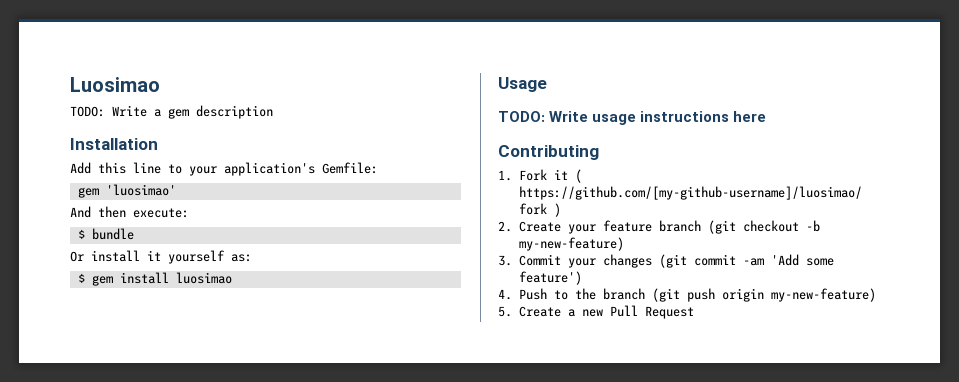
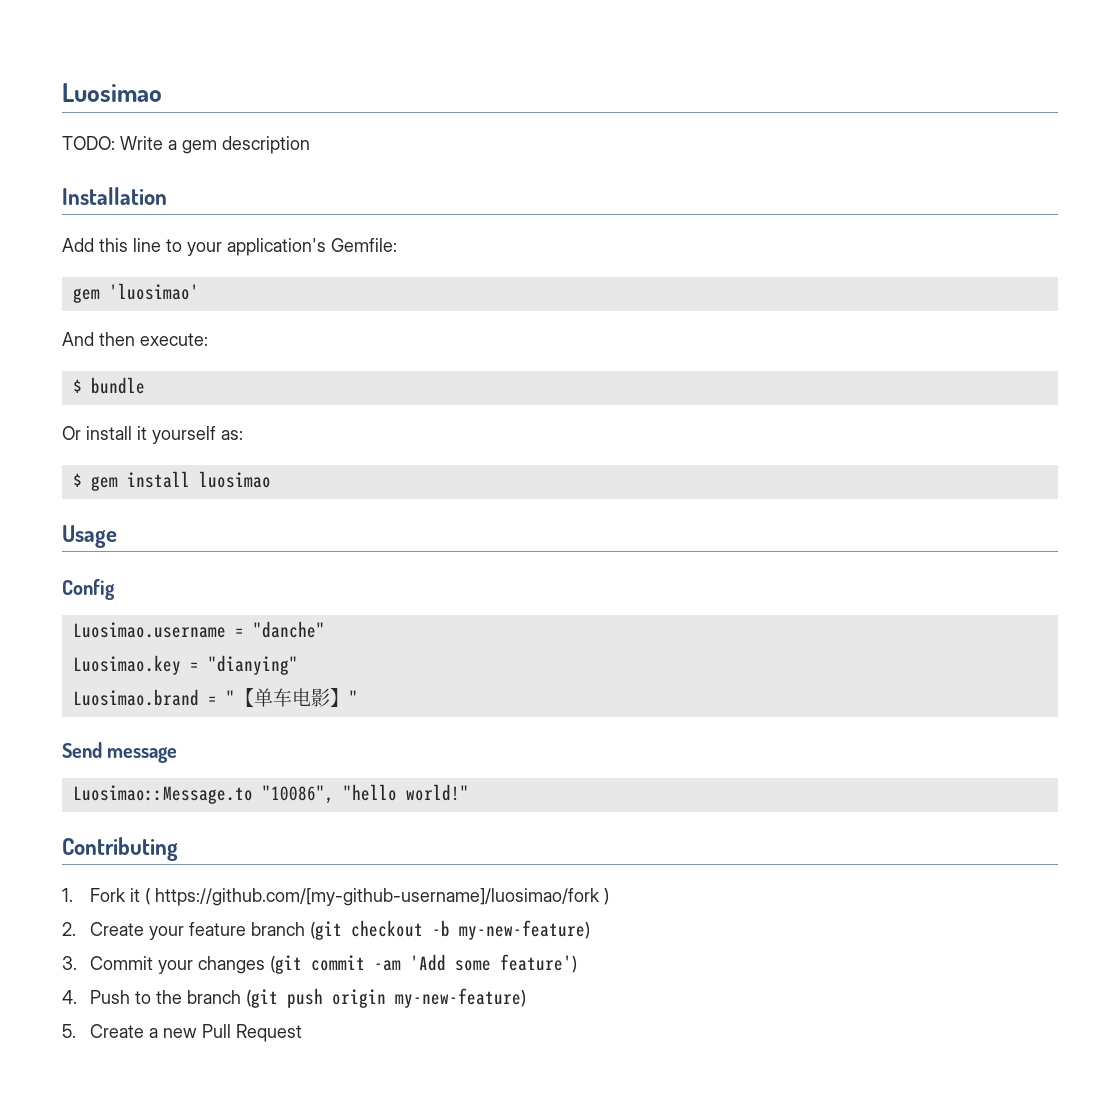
[498,111,767,125] TODO: Write usage instructions here -> [62,579,115,600] [72,621,325,638] [72,655,298,675] [72,688,358,707] [62,742,178,763] [72,784,469,804] Config // Luosimao.username = "danche" // Luosimao.key = "dianying" // Luosimao.brand = "【单车电影】" // Send message // Luosimao::Message.to "10086", "hello world!"

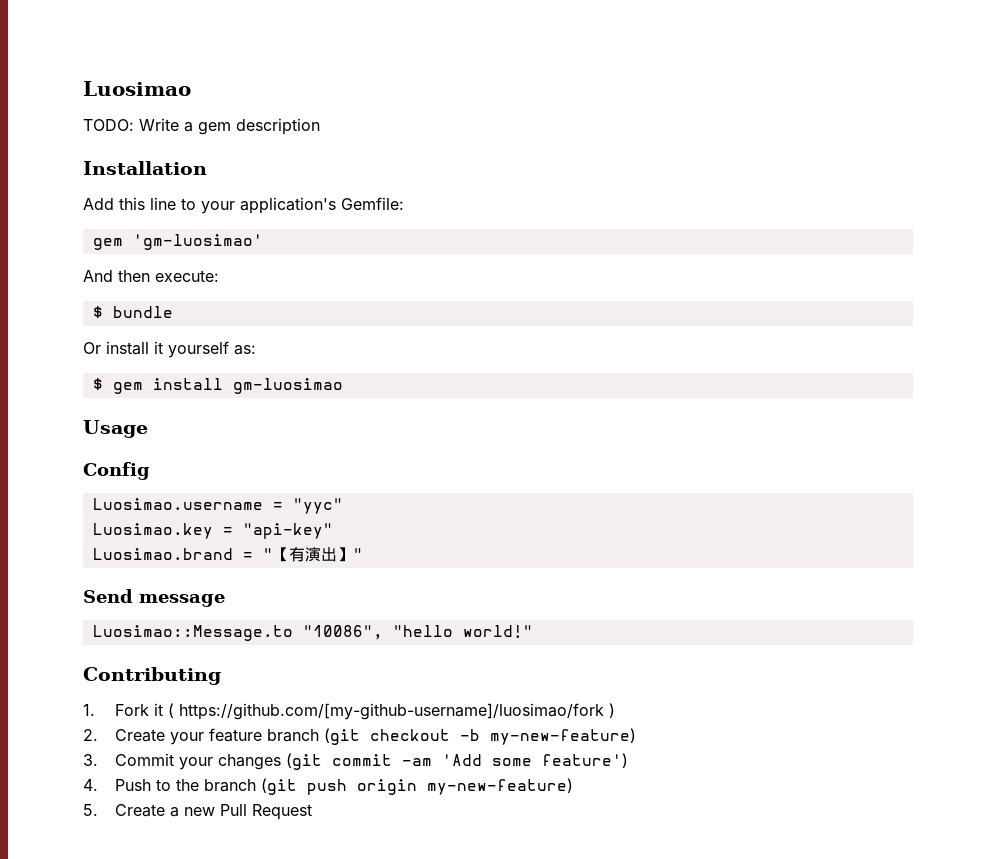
[108,283,199,300] 'luosimao' -> [132,234,263,250] 'gm-luosimao'
[198,471,271,488] luosimao -> [232,378,343,394] gm-luosimao
[252,621,325,638] "danche" -> [292,498,343,514] "yyc"
[207,655,298,675] "dianying" -> [242,523,333,539] "api-key"
[253,688,330,707] 单车电影 -> [288,547,337,562] 有演出

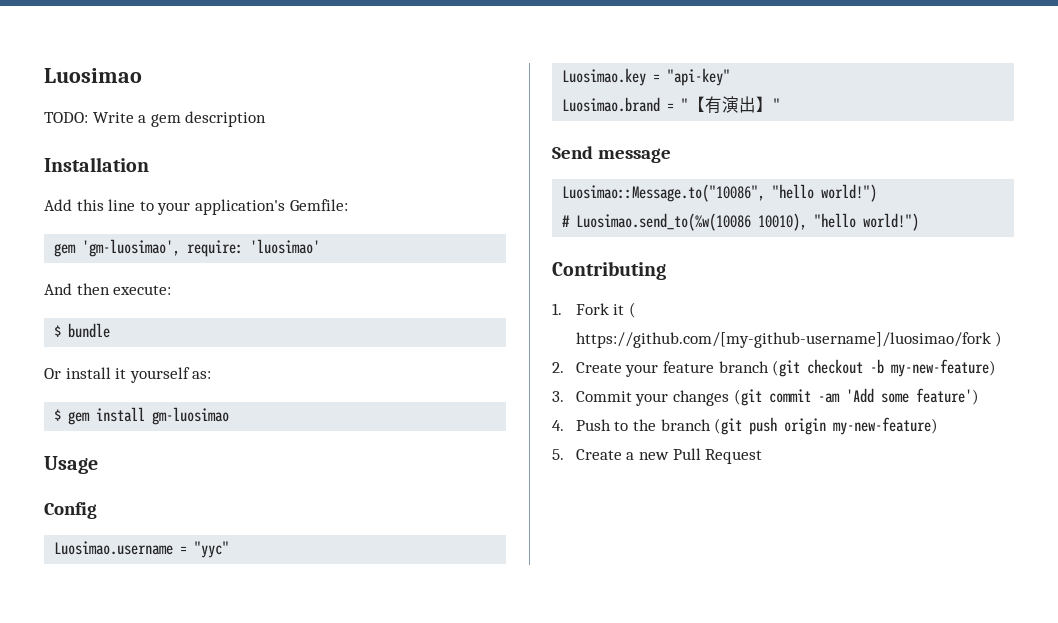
[132,234,263,250] 'gm-luosimao' -> [82,239,321,257] 'gm-luosimao', require: 'luosimao'
[92,625,533,641] Luosimao::Message.to "10086", "hello world!" -> [562,184,878,202] [562,213,920,231] Luosimao::Message.to("10086", "hello world!") // # Luosimao.send_to(%w(10086 10010), "hello world!")

